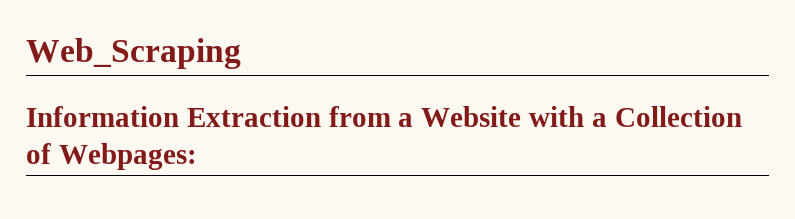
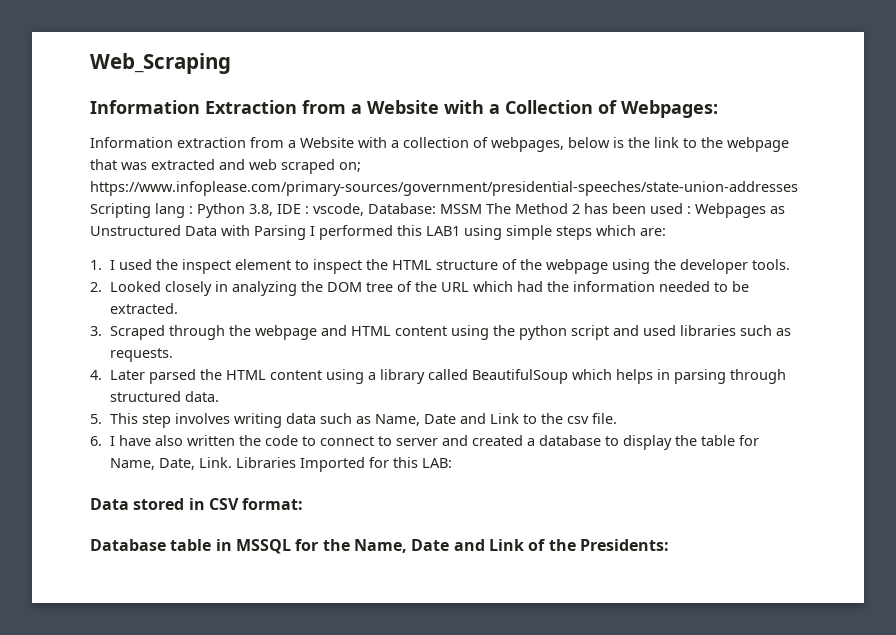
(197, 156) none -> [90,137,789,152] [90,159,361,174] [90,181,798,196] [90,203,785,218] [90,225,666,240] [90,259,791,274] [90,281,750,296] [110,303,179,314] [90,325,792,340] [110,348,174,362] [90,369,787,384] [110,391,220,402] [90,413,618,428] [90,435,760,450] [110,457,453,472] [90,498,304,510] [90,539,669,554] // Information extraction from a Website with a collection of webpages, below is the link to the webpage that was extracted and web scraped on; https://www.infoplease.com/primary-sources/government/presidential-speeches/state-union-addresses Scripting lang : Python 3.8, IDE : vscode, Database: MSSM The Method 2 has been used : Webpages as Unstructured Data with Parsing I performed this LAB1 using simple steps which are: // 1. I used the inspect element to inspect the HTML structure of the webpage using the developer tools. // 2. Looked closely in analyzing the DOM tree of the URL which had the information needed to be extracted. // 3. Scraped through the webpage and HTML content using the python script and used libraries such as requests. // 4. Later parsed the HTML content using a library called BeautifulSoup which helps in parsing through structured data. // 5. This step involves writing data such as Name, Date and Link to the csv file. // 6. I have also written the code to connect to server and created a database to display the table for Name, Date, Link. Libraries Imported for this LAB: // Data stored in CSV format: // Database table in MSSQL for the Name, Date and Link of the Presidents:

